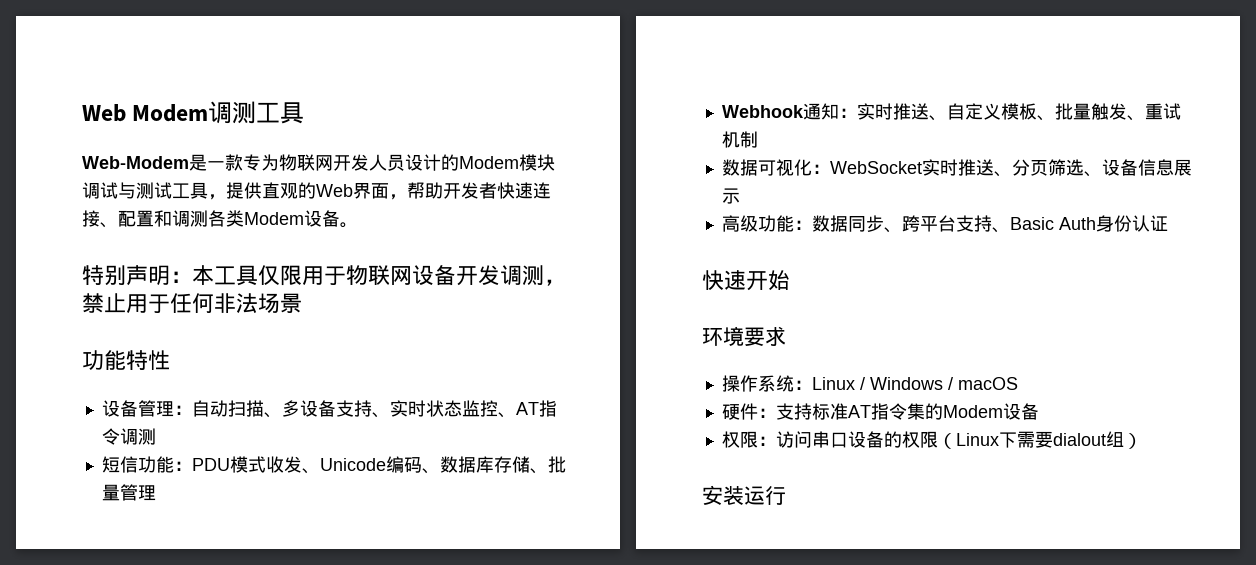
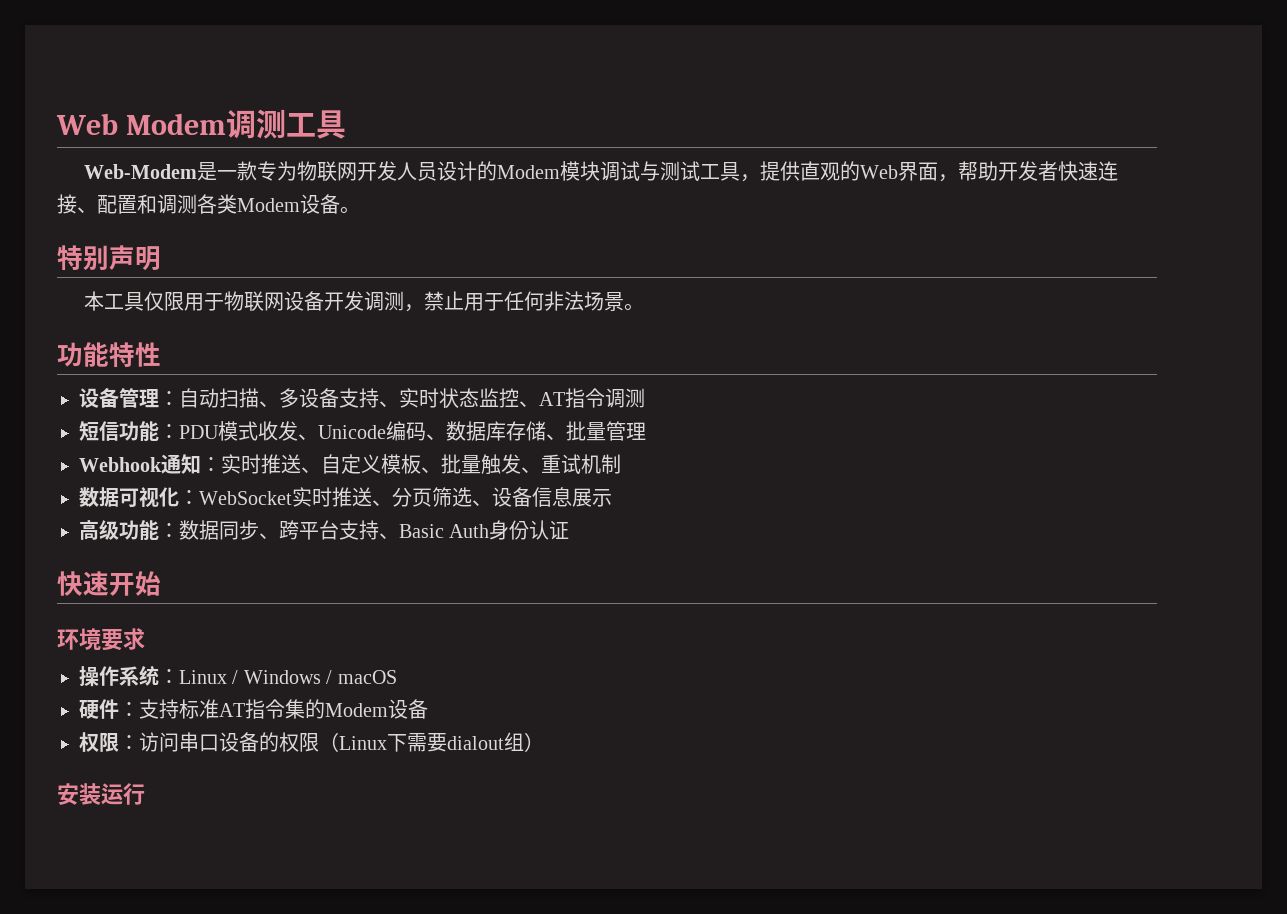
[170,271,192,283] ： -> (161, 258) //
(302, 303) none -> [624,303,645,311] 。

